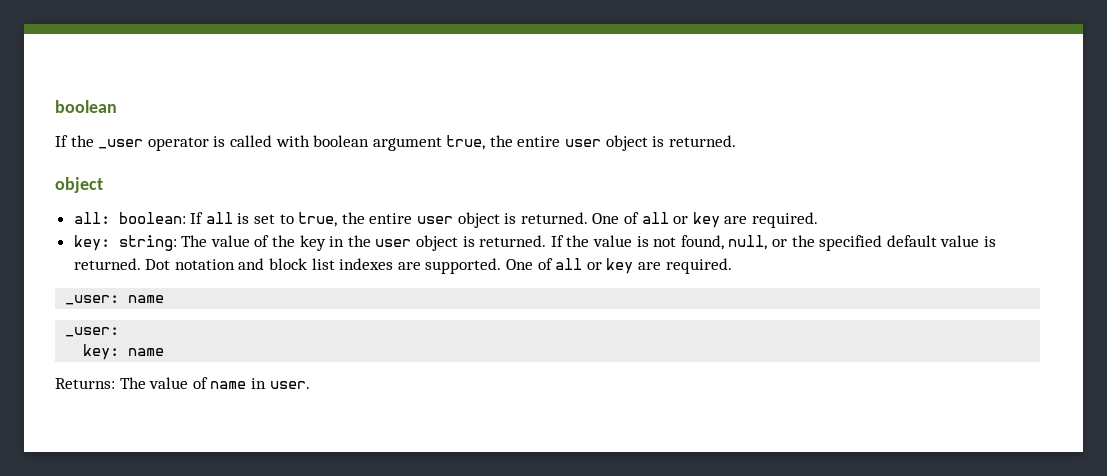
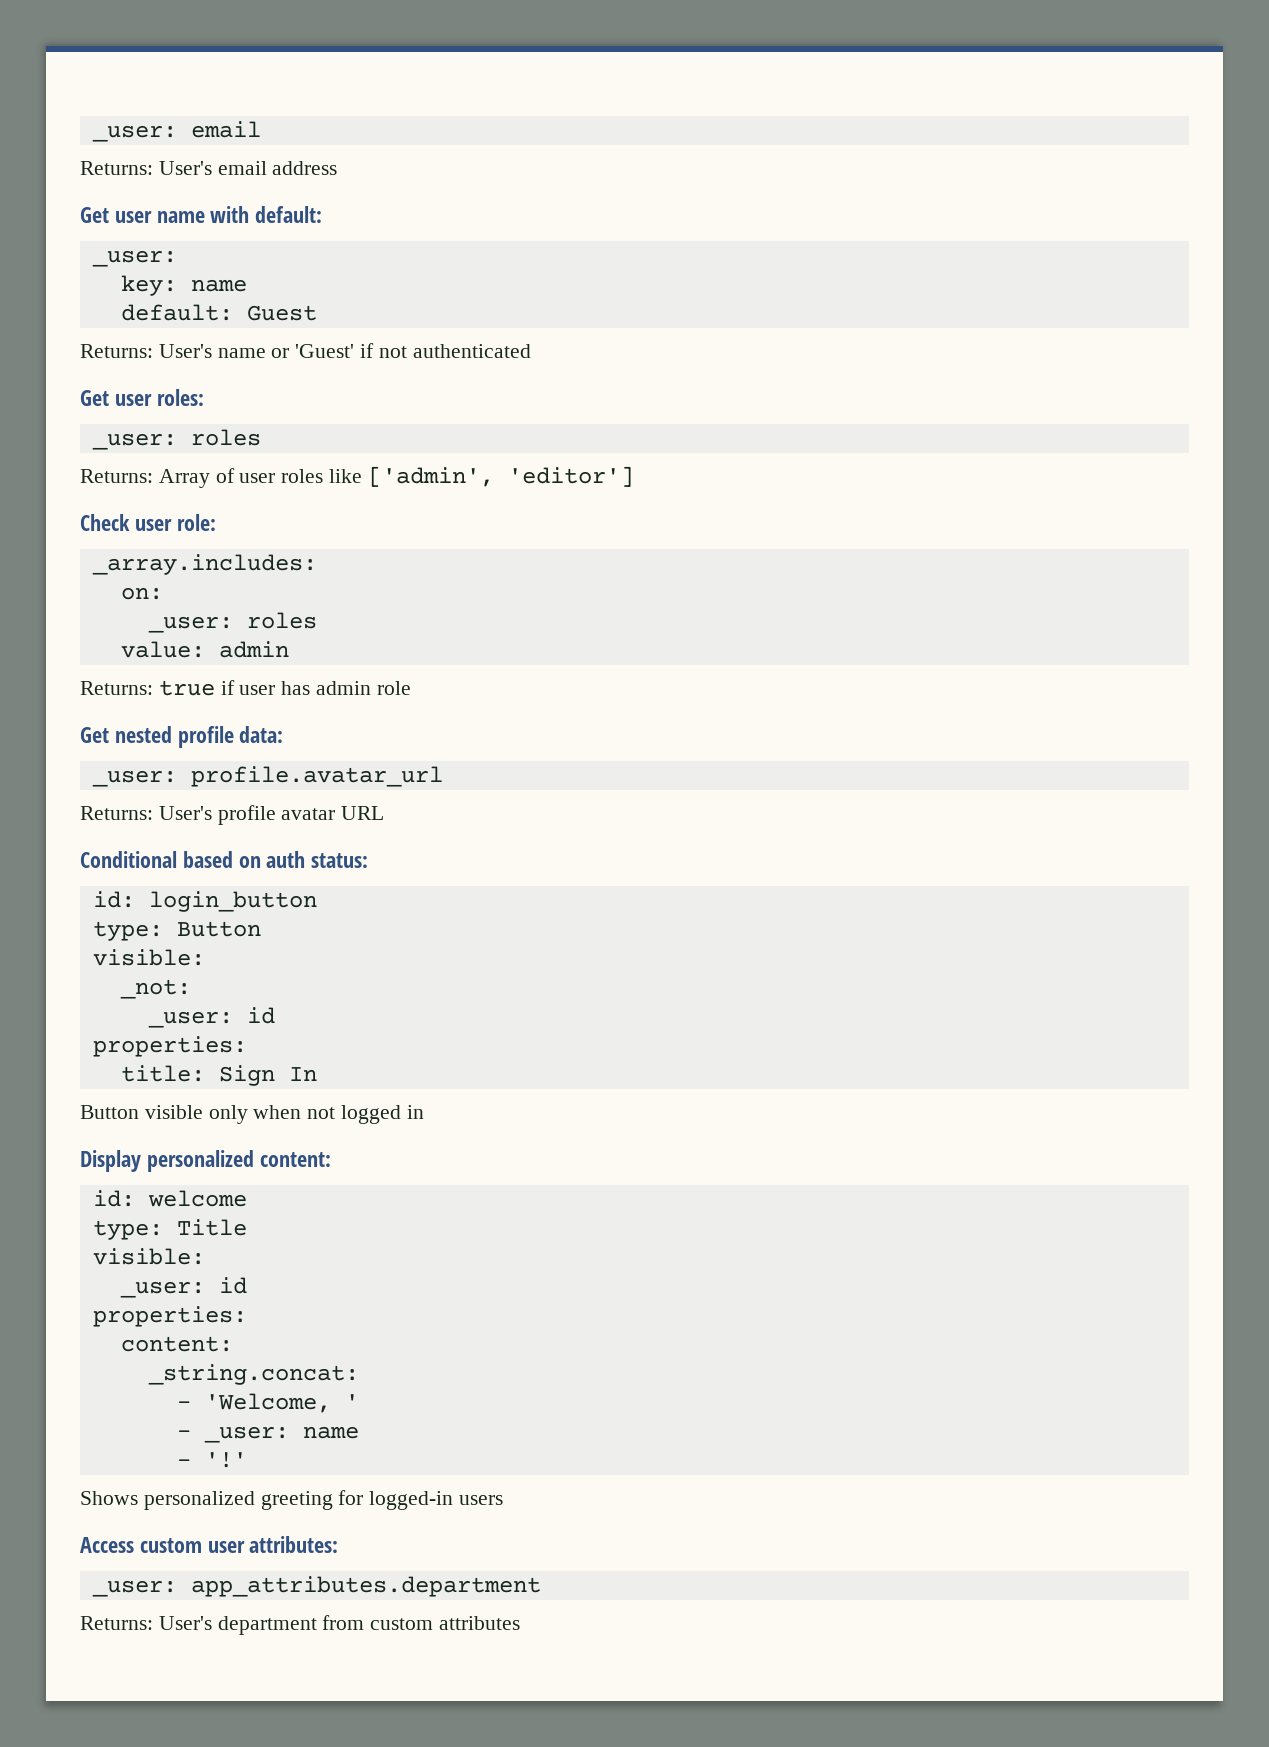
[55,100,117,113] [55,135,736,151] [55,177,103,193] [73,212,818,228] [73,235,996,251] [73,258,732,274] [65,295,165,305] boolean // If the _user operator is called with boolean argument true, the entire user object is returned. // object // all: boolean: If all is set to true, the entire user object is returned. One of all or key are required. // key: string: The value of the key in the user object is returned. If the value is not found, null, or the specified default value is returned. Dot notation and block list indexes are supported. One of all or key are required. // _user: name -> [91,121,261,142] [80,161,338,175] [80,206,323,223] _user: email // Returns: User's email address // Get user name with default:
[55,377,310,389] // Returns: The value of name in user. -> [120,304,317,321] [80,343,531,358] [80,389,204,406] [91,429,261,450] [80,466,634,488] [80,514,216,531] [91,554,317,575] [120,587,163,600] [147,612,317,633] [120,641,289,658] [80,680,411,696] [80,726,284,748] [91,766,443,787] [80,805,385,825] [80,851,369,868] [92,891,317,912] [92,921,261,941] [92,949,205,966] [119,979,191,999] [147,1007,275,1028] [92,1036,247,1057] [120,1065,317,1086] [80,1105,424,1124] [80,1150,331,1172] [92,1190,247,1207] [92,1219,247,1240] [92,1248,205,1265] [119,1277,247,1298] [92,1306,247,1327] [120,1336,233,1352] [147,1364,359,1385] [176,1393,359,1413] [176,1426,359,1443] [176,1452,247,1468] [80,1490,504,1510] [80,1536,339,1553] [91,1576,541,1597] [80,1615,521,1635] // default: Guest // Returns: User's name or 'Guest' if not authenticated // Get user roles: // _user: roles // Returns: Array of user roles like ['admin', 'editor'] // Check user role: // _array.includes: // on: // _user: roles // value: admin // Returns: true if user has admin role // Get nested profile data: // _user: profile.avatar_url // Returns: User's profile avatar URL // Conditional based on auth status: // id: login_button // type: Button // visible: // _not: // _user: id // properties: // title: Sign In // Button visible only when not logged in // Display personalized content: // id: welcome // type: Title // visible: // _user: id // properties: // content: // _string.concat: // - 'Welcome, ' // - _user: name // - '!' // Shows personalized greeting for logged-in users // Access custom user attributes: // _user: app_attributes.department // Returns: User's department from custom attributes

